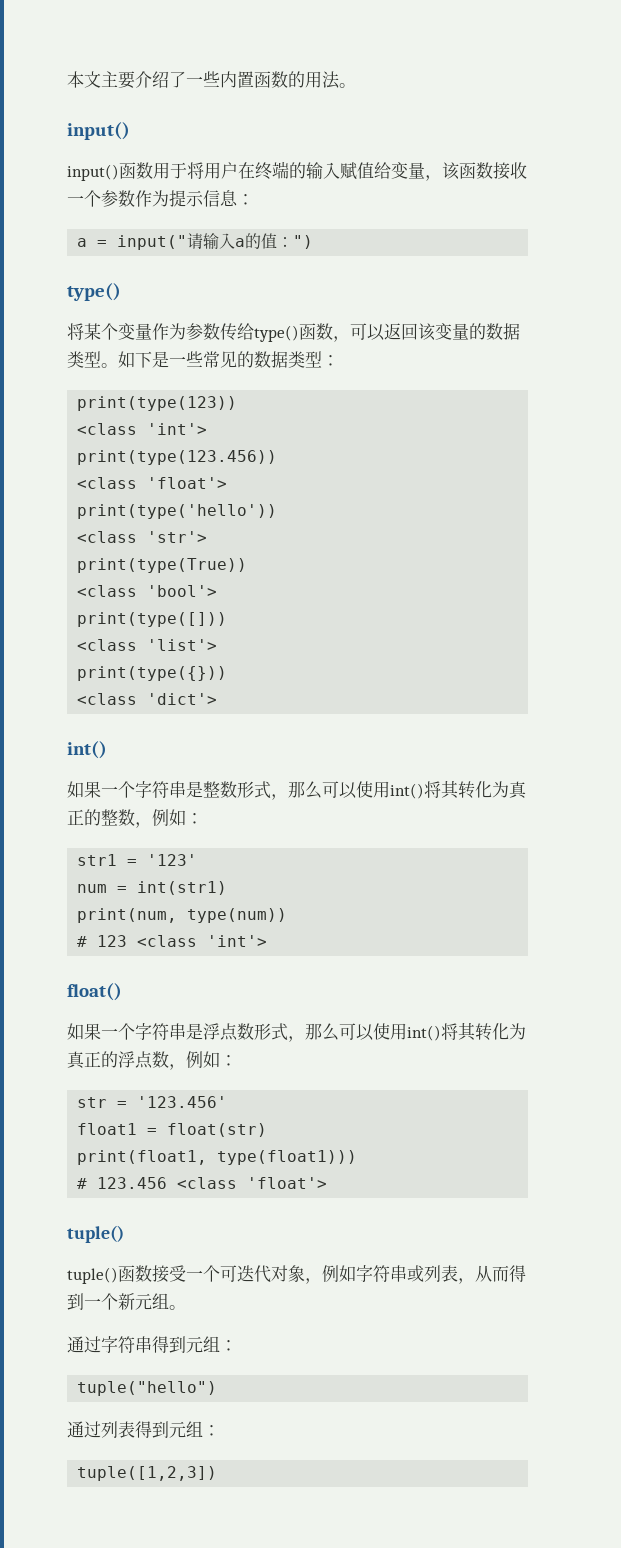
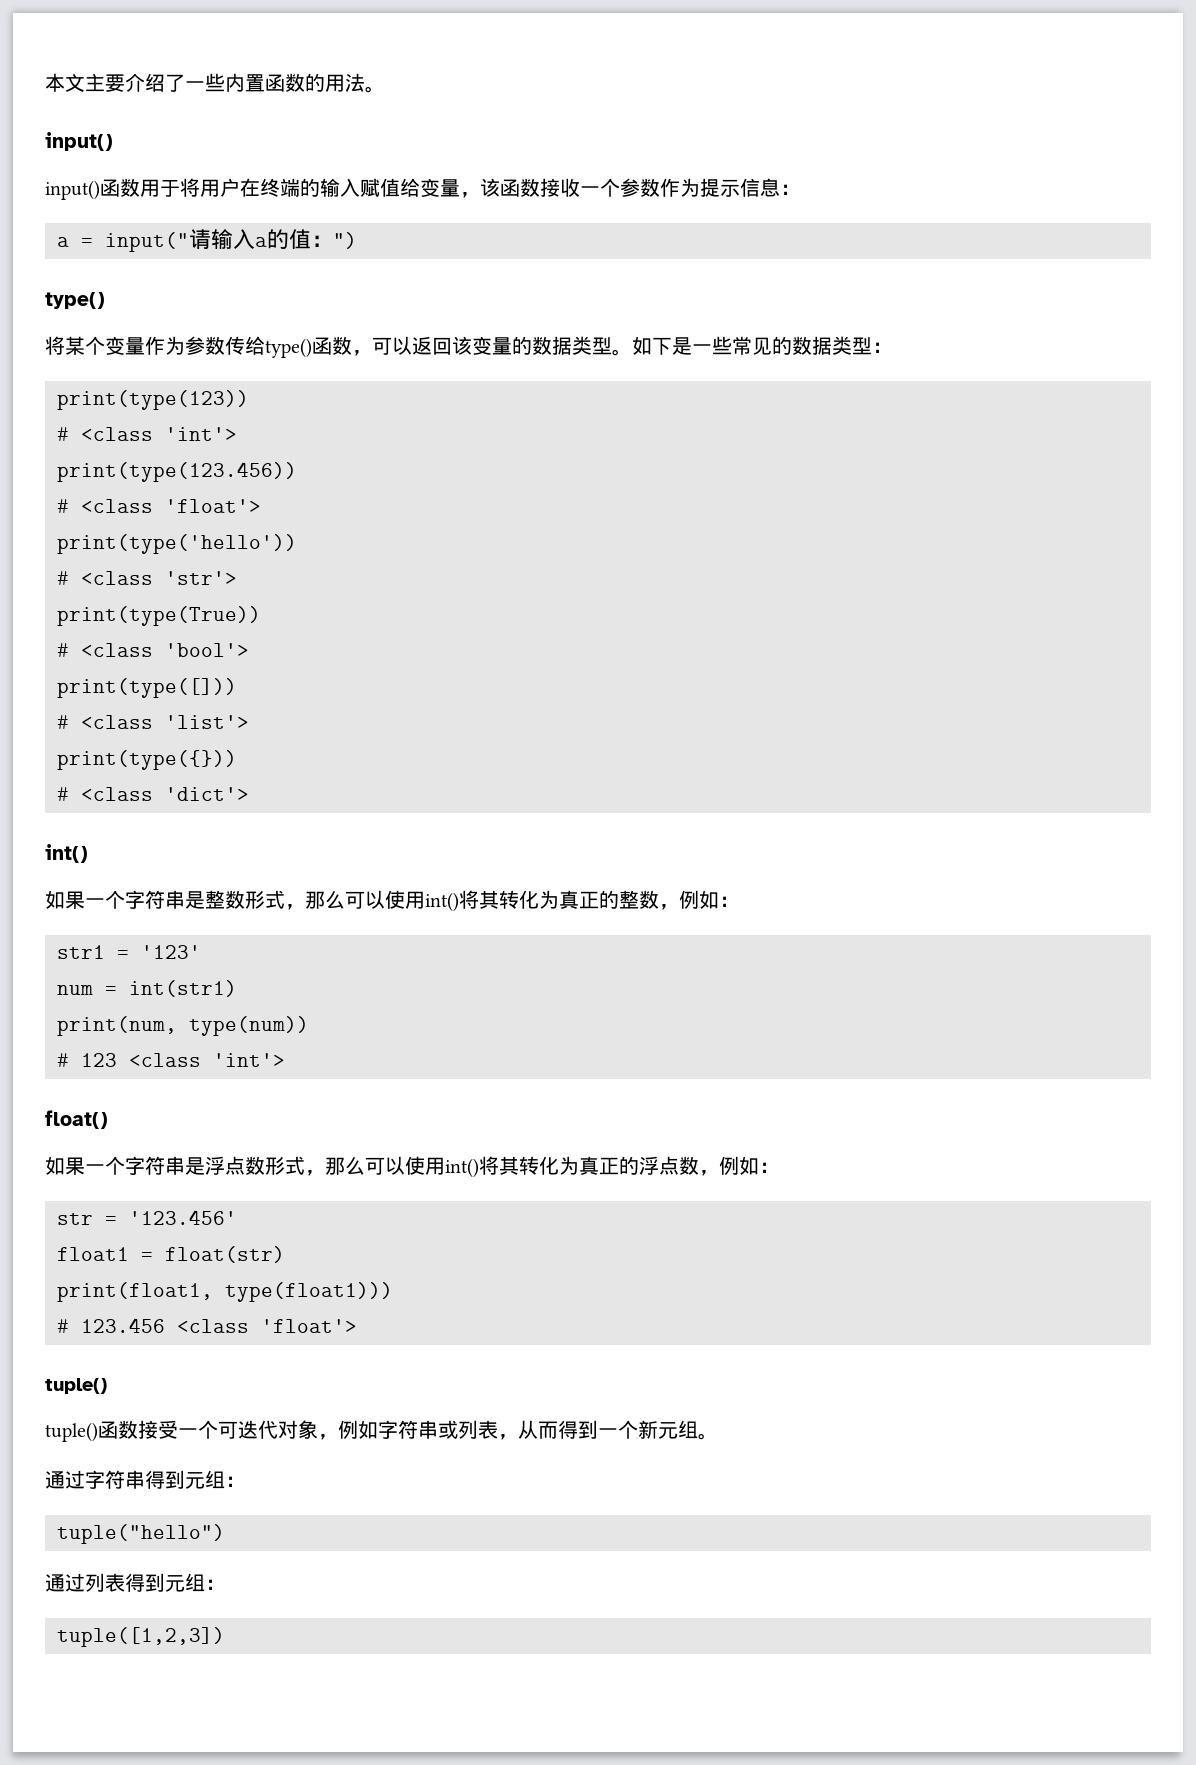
(238, 403) none -> [57,427,69,441] #
(278, 457) none -> [57,499,69,513] #
(278, 511) none -> [57,571,69,585] #
(248, 565) none -> [57,643,69,657] #
(228, 619) none -> [57,715,69,729] #
(228, 673) none -> [57,787,69,801] #

